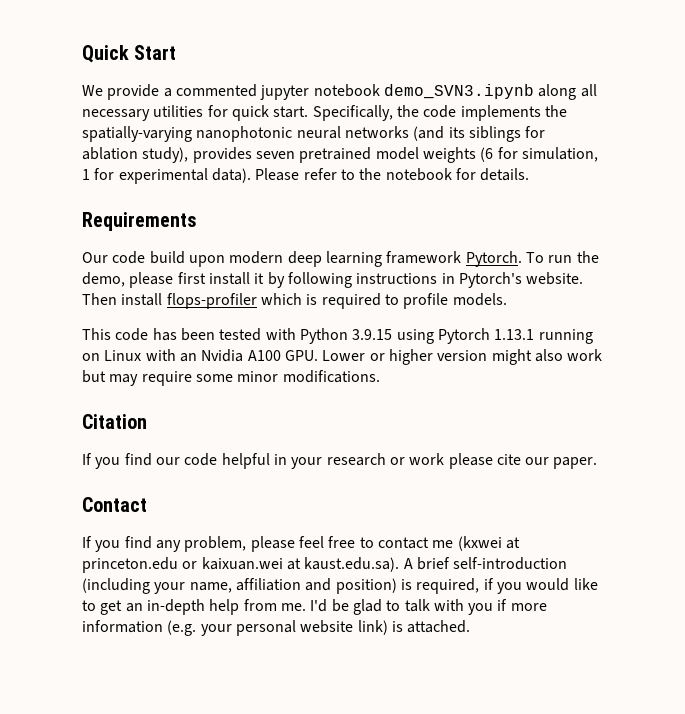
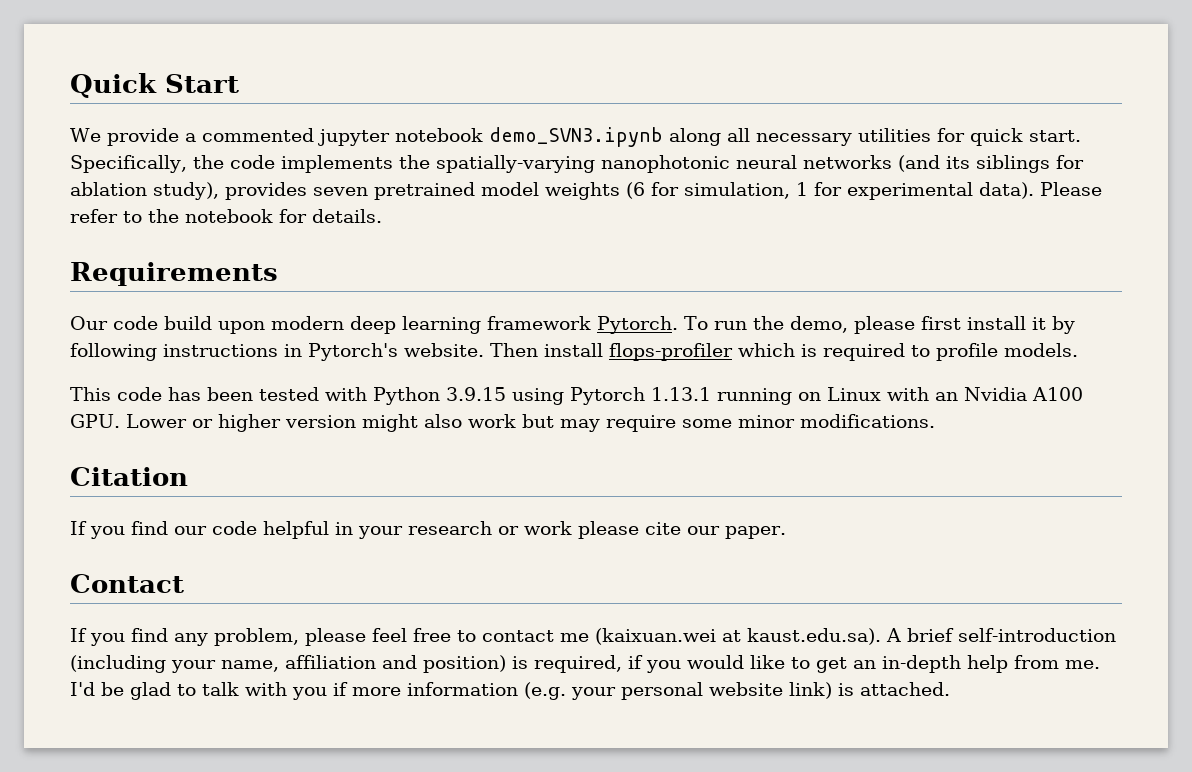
[457,536,520,551] [82,557,283,573] (kxwei at princeton.edu or kaixuan.wei -> [595,628,716,645] (kaixuan.wei

